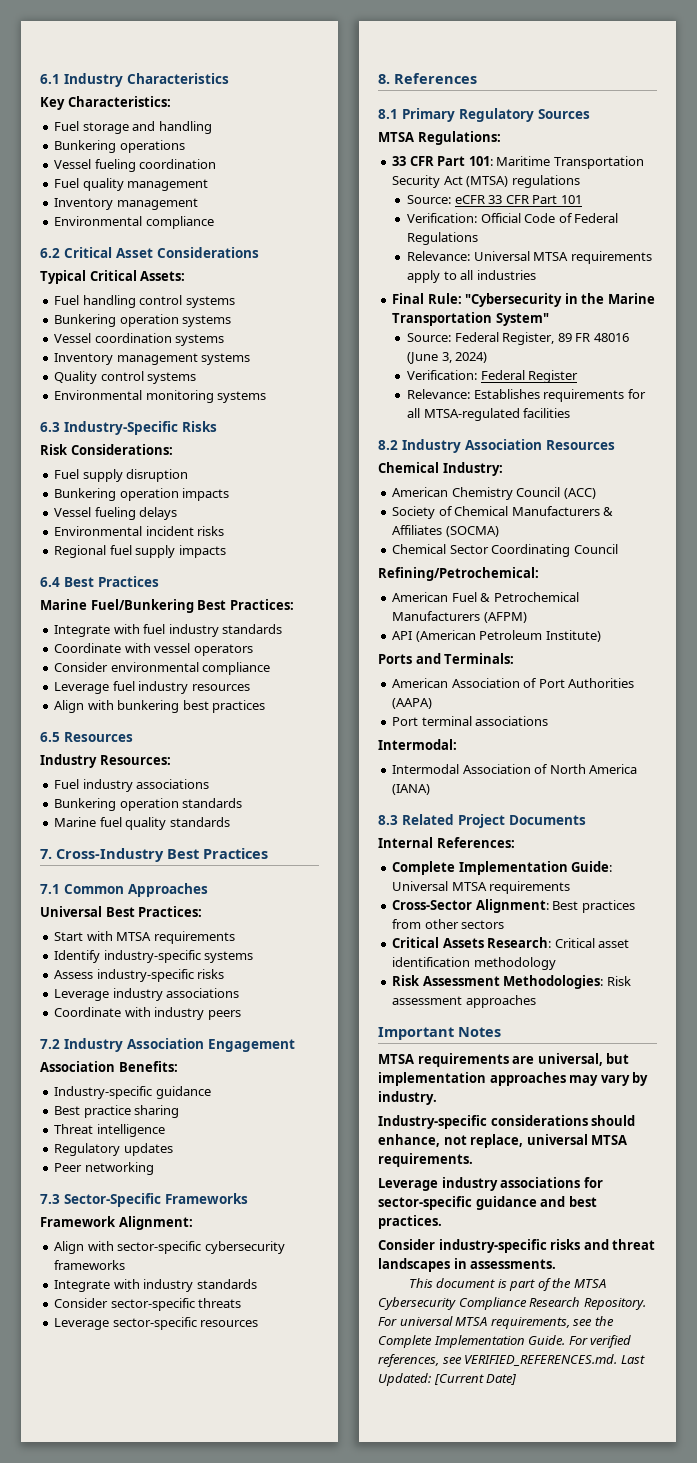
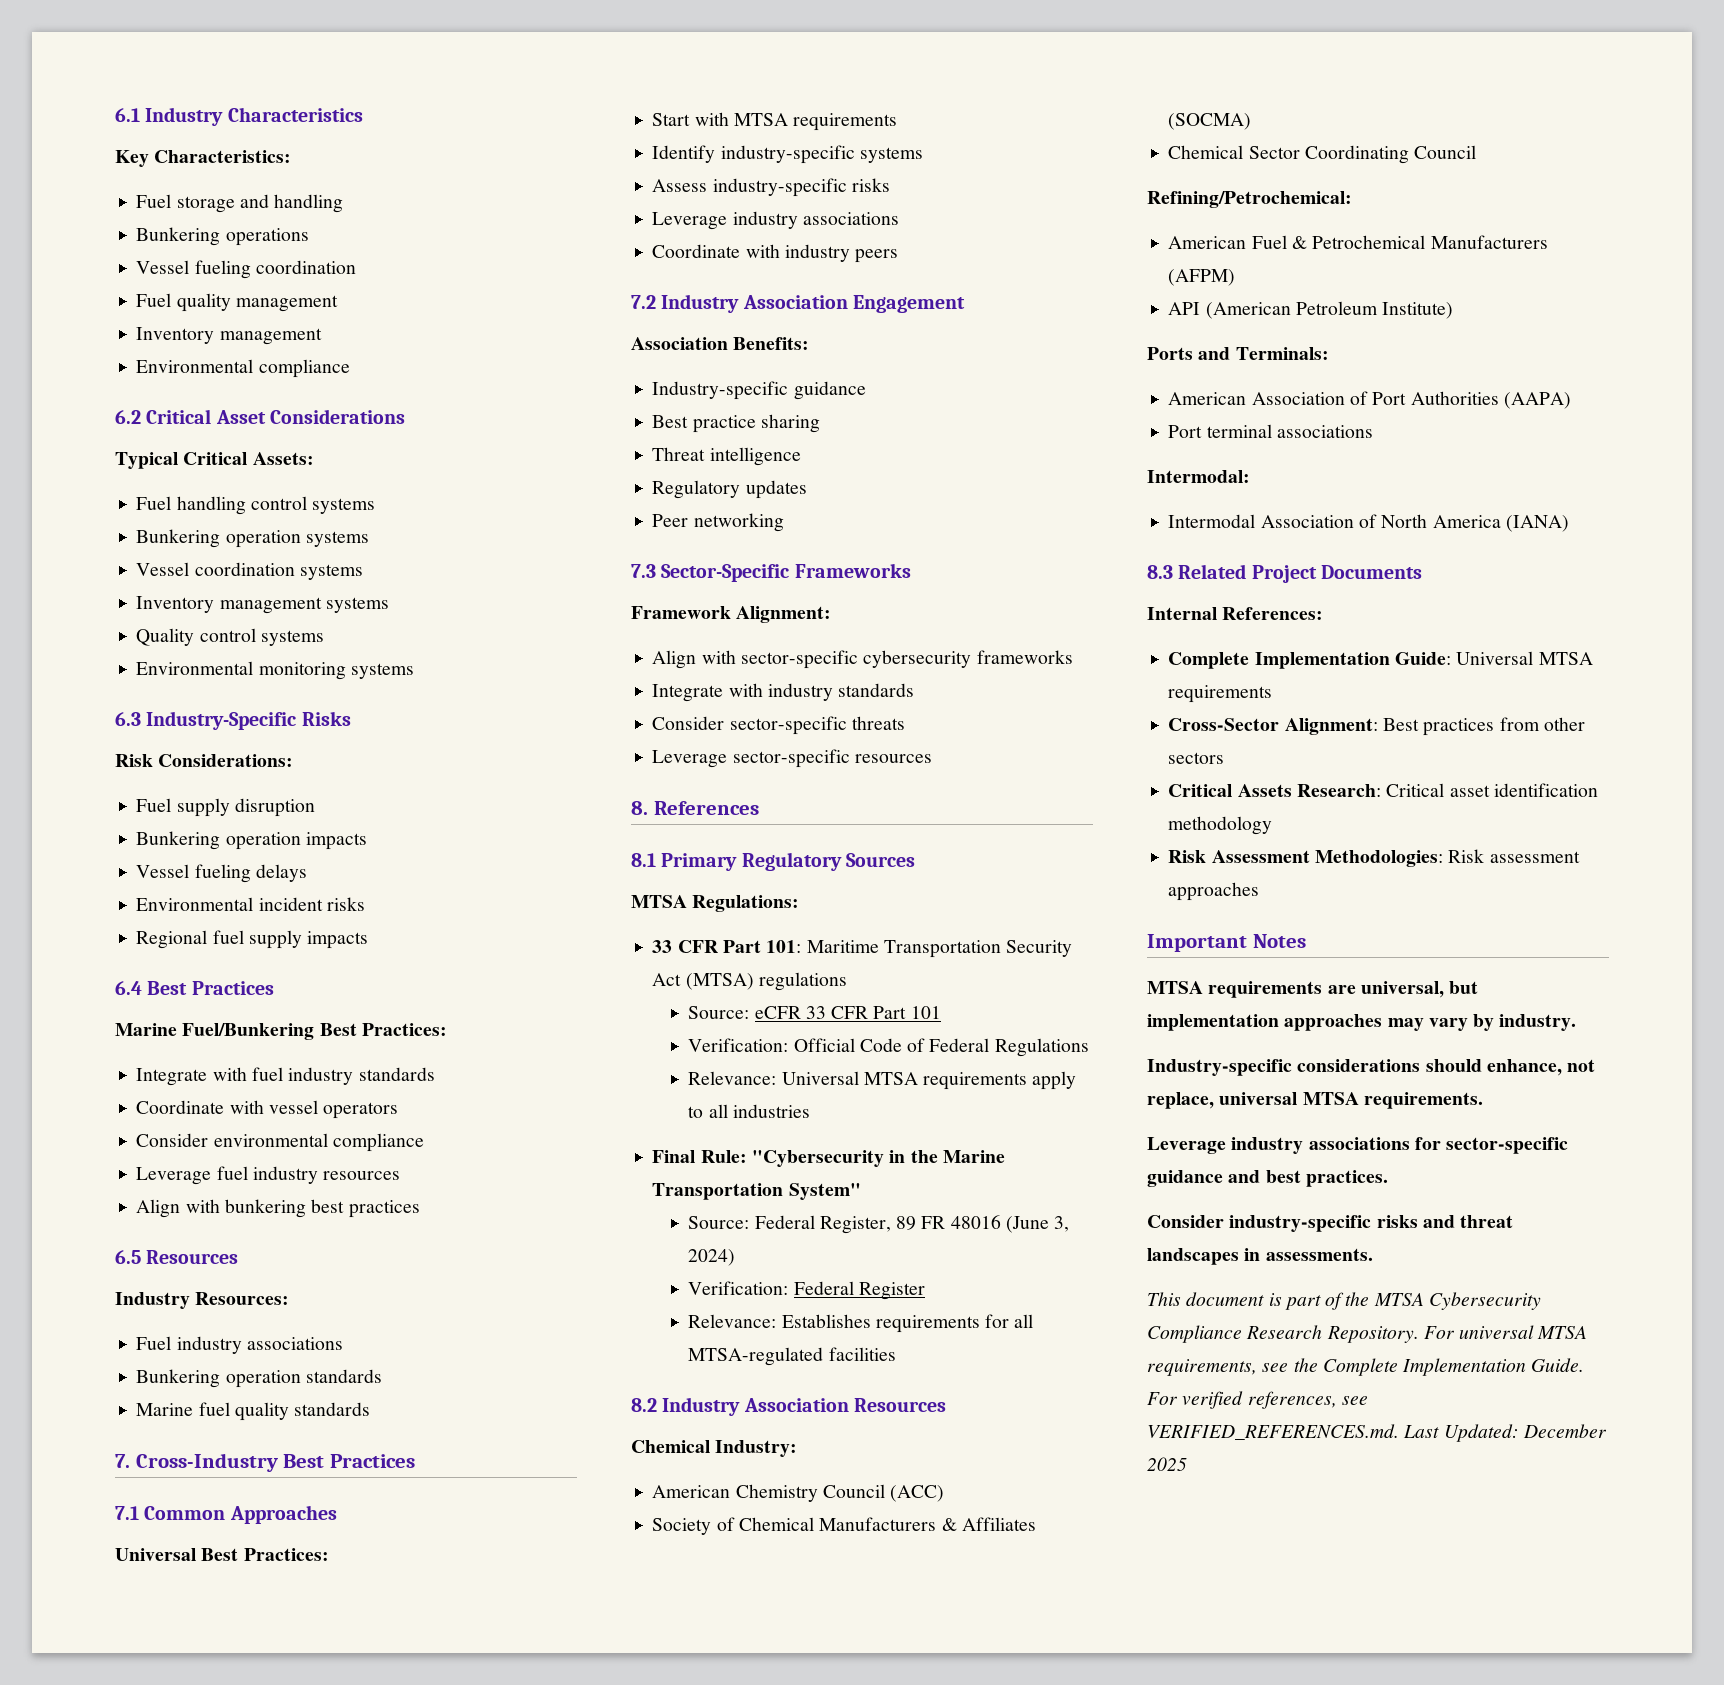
[433,1374,517,1385] [Current Date] -> [1522,1424,1607,1438] [1147,1457,1187,1471] December 2025

